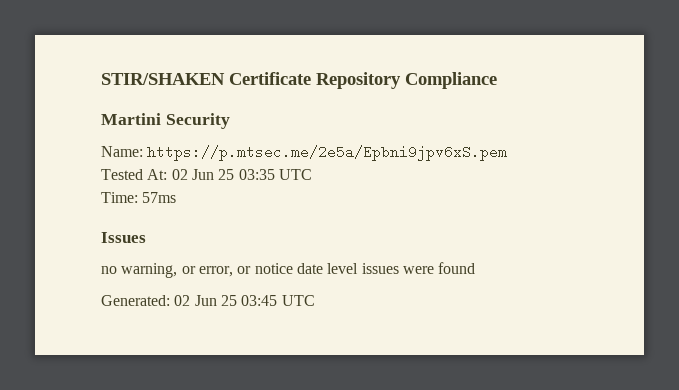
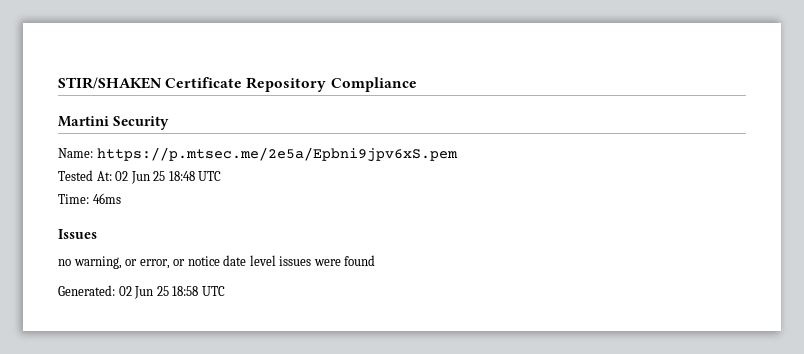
[238,169,275,180] 03:35 -> [168,171,195,181] 18:48
[142,192,177,203] 57ms -> [92,193,121,204] 46ms
[241,295,278,306] 03:45 -> [172,286,199,296] 18:58

